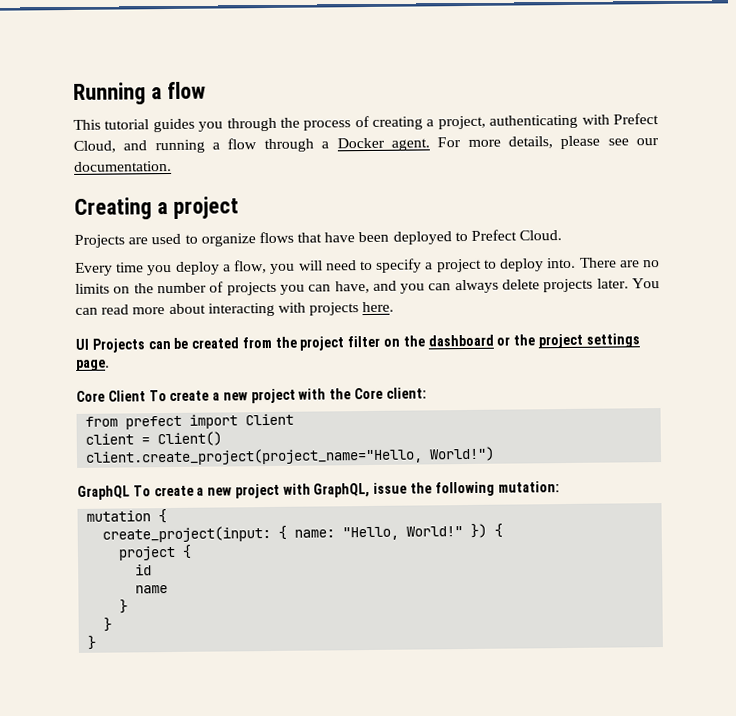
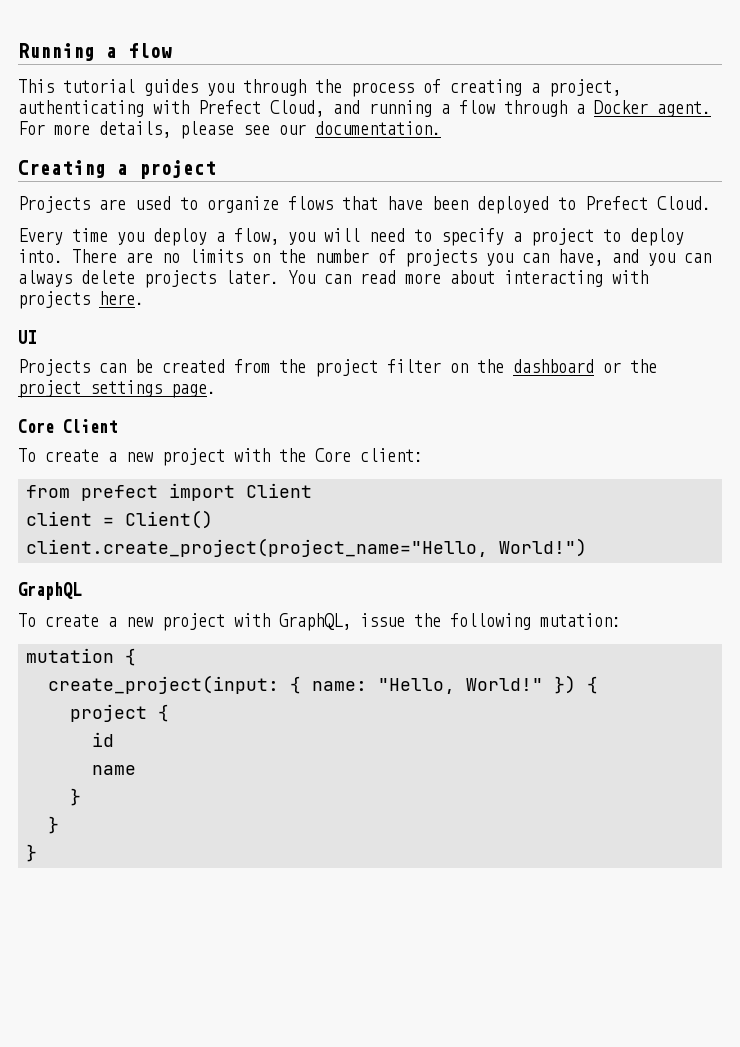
(89, 344) none -> (36, 337) //
(146, 396) none -> (117, 426) //
(130, 492) none -> (82, 591) //

